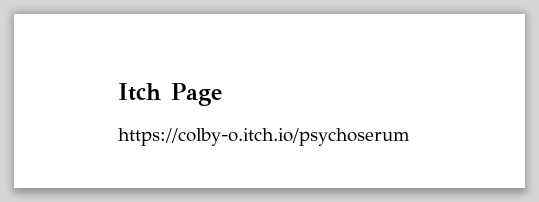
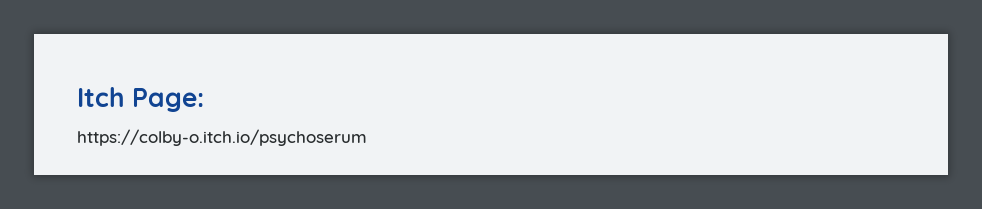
[171,83,222,106] Page -> [132,88,205,112] Page:

